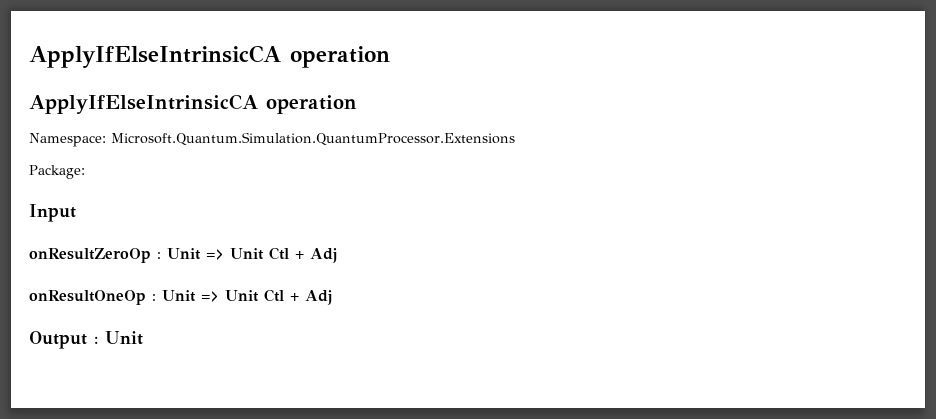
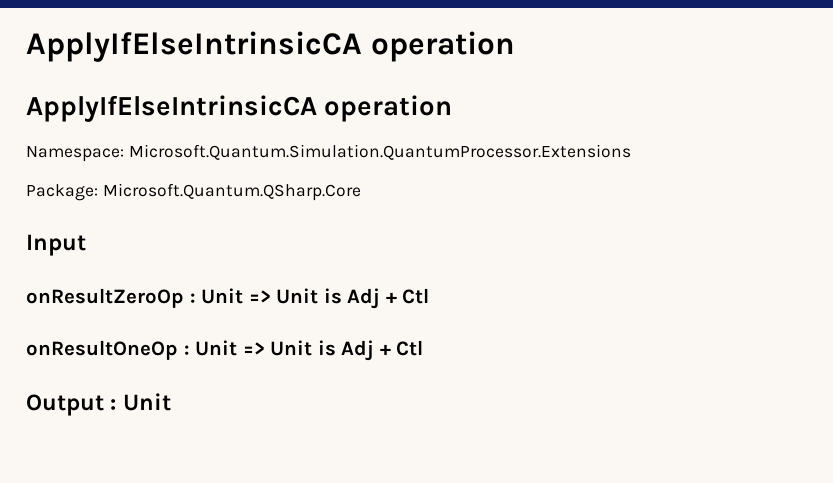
(85, 172) none -> [102,183,361,201] Microsoft.Quantum.QSharp.Core
[269,247,337,263] Ctl + Adj -> [323,288,430,309] is Adj + Ctl
[264,289,332,305] Ctl + Adj -> [317,340,424,361] is Adj + Ctl

